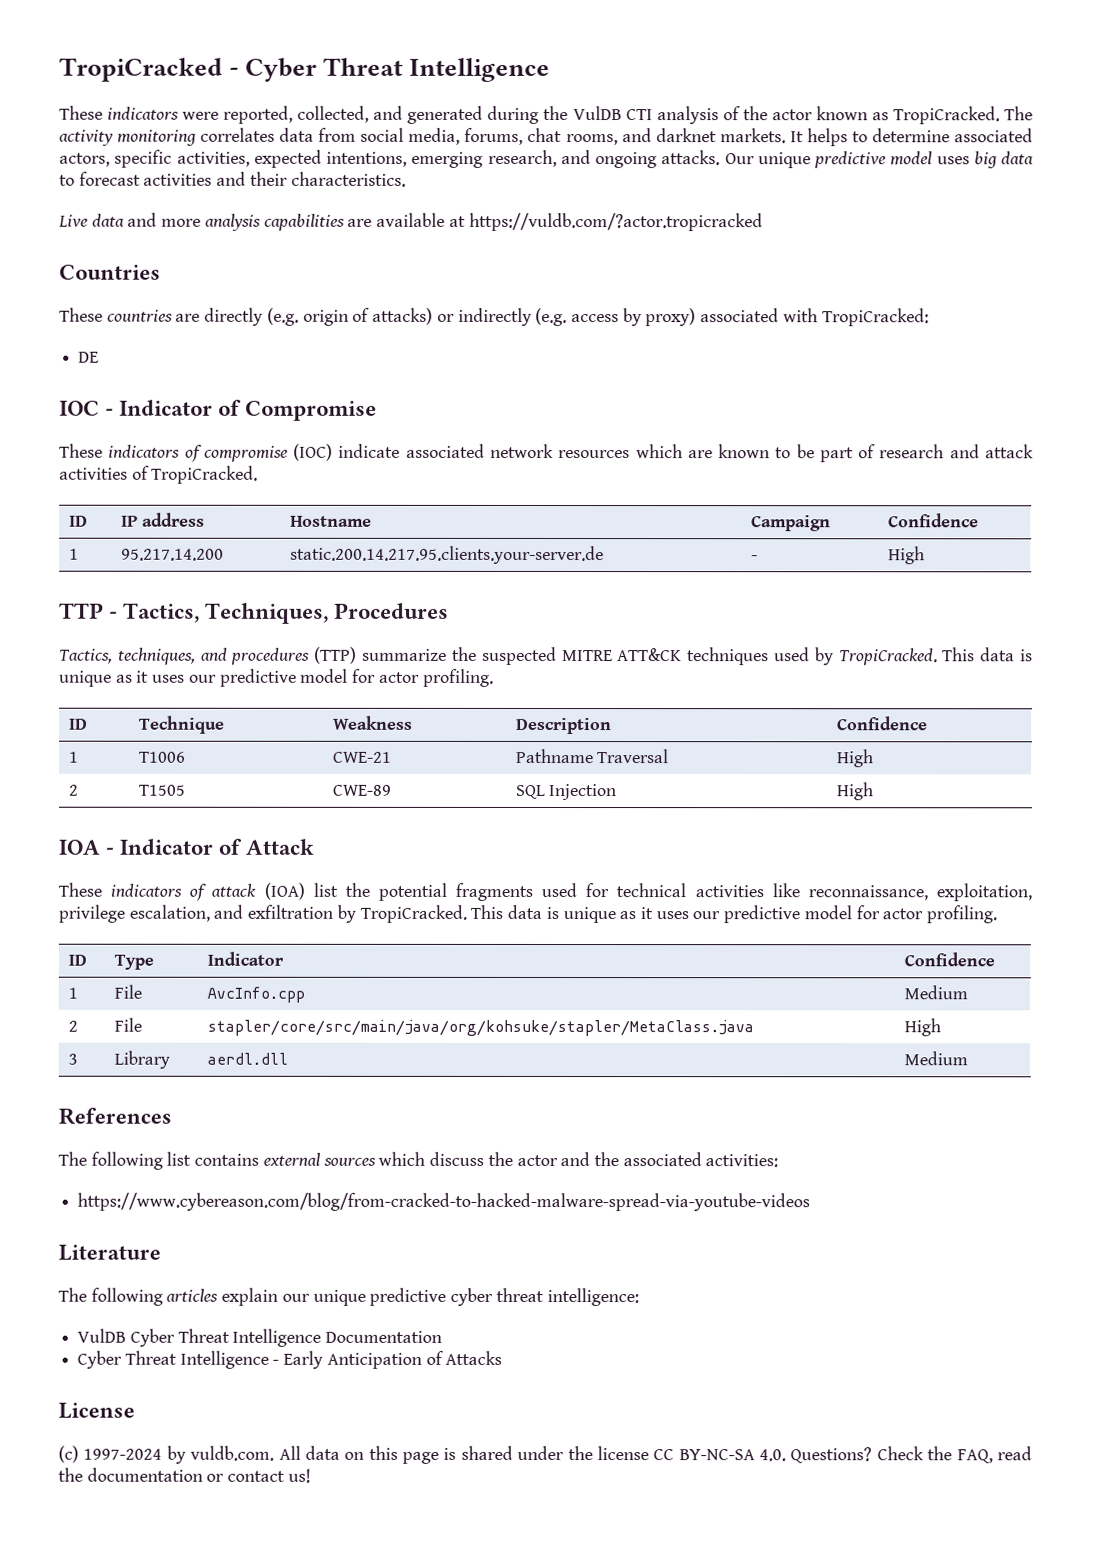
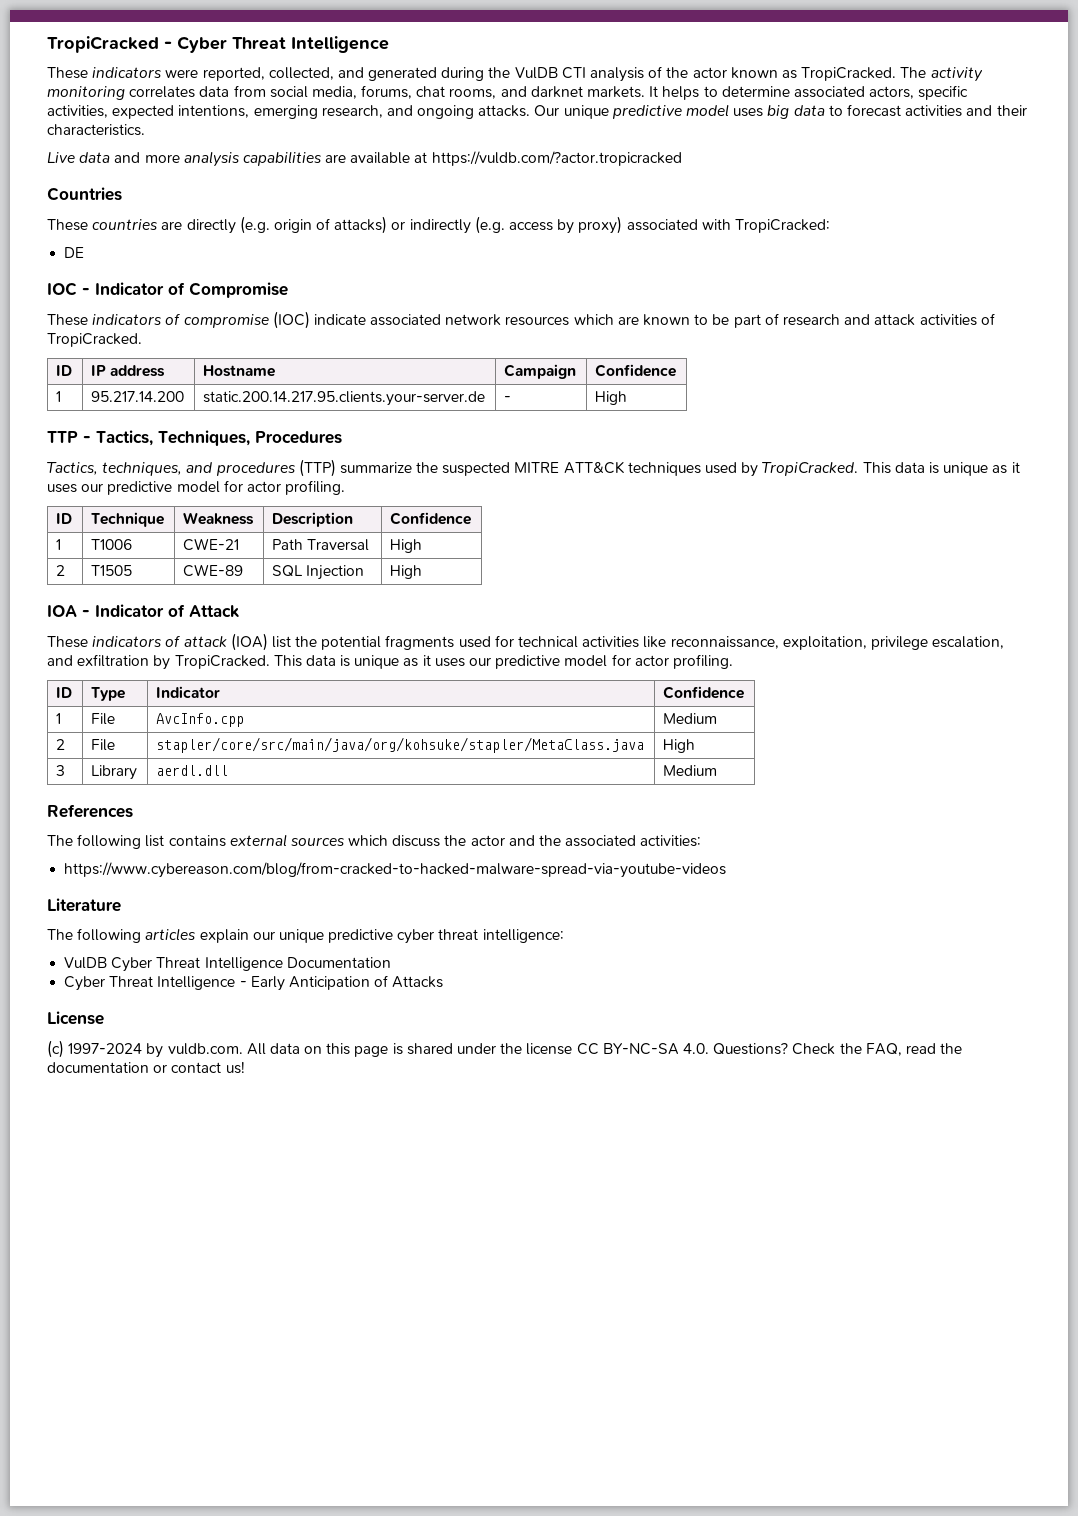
[515,748,594,764] Pathname -> [272,539,304,550] Path

